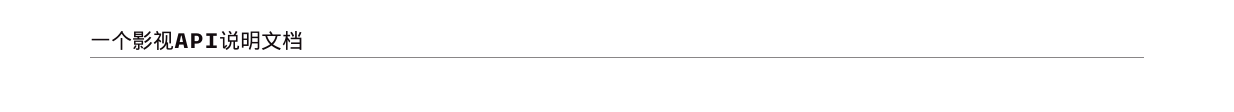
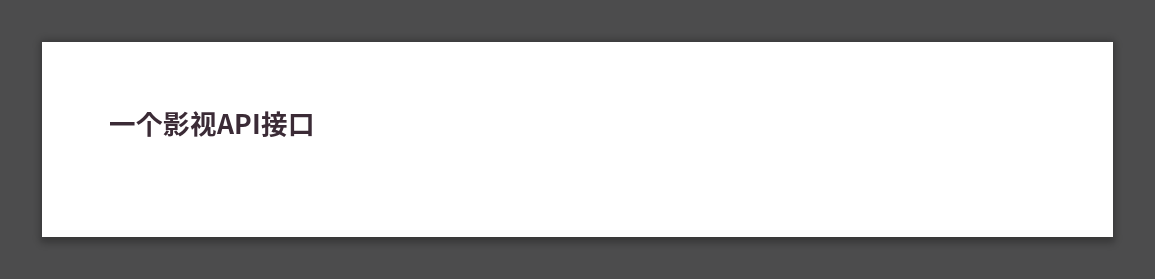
[219,30,303,51] 说明文档 -> [261,111,315,138] 接口

